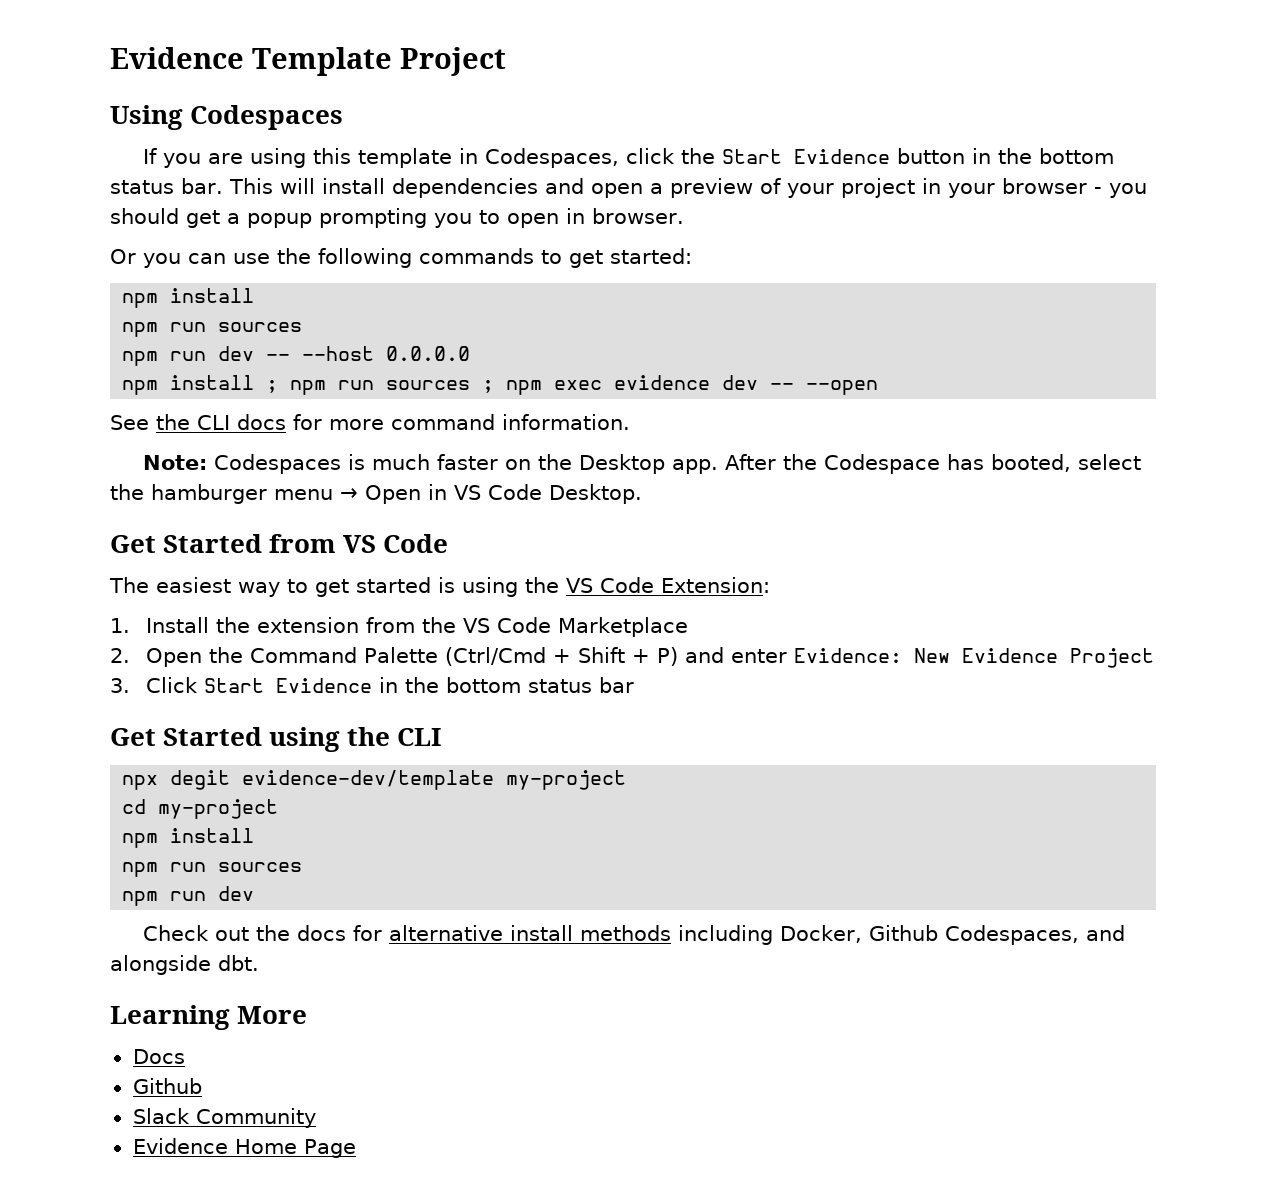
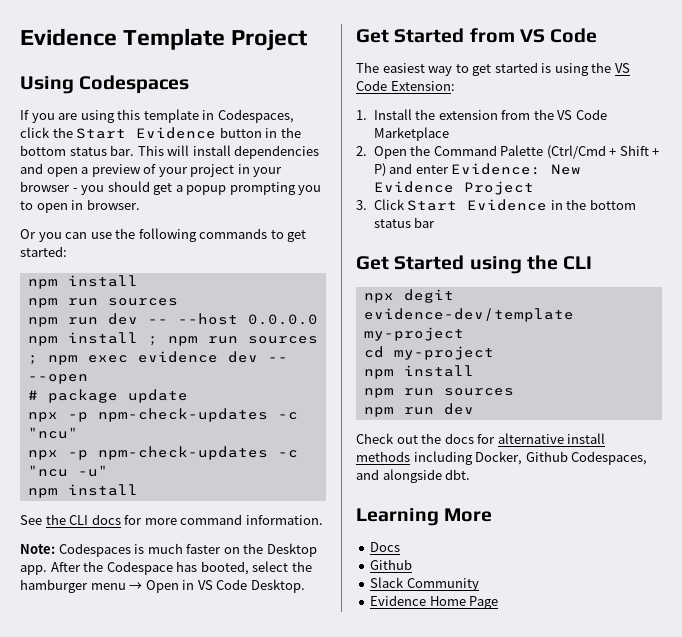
(879, 387) none -> [27,389,188,403] [27,408,298,422] [27,427,78,439] [27,446,298,460] [27,465,108,477] [27,484,138,498] // # package update // npx -p npm-check-updates -c "ncu" // npx -p npm-check-updates -c "ncu -u" // npm install

